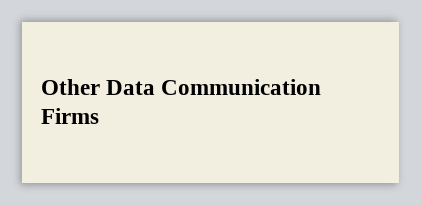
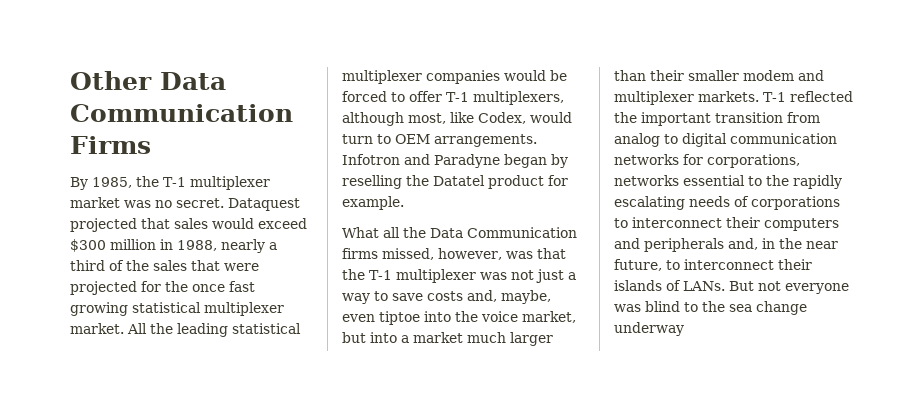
(99, 116) none -> [70,176,270,190] [70,197,300,211] [70,218,307,232] [70,239,277,253] [70,260,259,271] [70,281,255,295] [70,302,284,316] [70,323,301,337] [342,70,567,84] [342,91,564,105] [342,112,572,126] [342,134,537,147] [342,154,568,168] [342,175,568,189] [342,196,404,210] [342,227,577,238] [342,248,566,260] [342,269,576,283] [342,290,551,304] [342,311,576,325] [342,332,553,346] [614,70,824,81] [614,91,853,105] [614,112,820,126] [614,133,837,147] [614,154,800,168] [614,175,842,189] [614,196,840,210] [614,217,839,231] [614,238,838,252] [614,259,812,271] [614,280,849,294] [614,301,807,315] [614,322,684,336] // By 1985, the T-1 multiplexer market was no secret. Dataquest projected that sales would exceed $300 million in 1988, nearly a third of the sales that were projected for the once fast growing statistical multiplexer market. All the leading statistical multiplexer companies would be forced to offer T-1 multiplexers, although most, like Codex, would turn to OEM arrangements. Infotron and Paradyne began by reselling the Datatel product for example. // What all the Data Communication firms missed, however, was that the T-1 multiplexer was not just a way to save costs and, maybe, even tiptoe into the voice market, but into a market much larger than their smaller modem and multiplexer markets. T-1 reflected the important transition from analog to digital communication networks for corporations, networks essential to the rapidly escalating needs of corporations to interconnect their computers and peripherals and, in the near future, to interconnect their islands of LANs. But not everyone was blind to the sea change underway

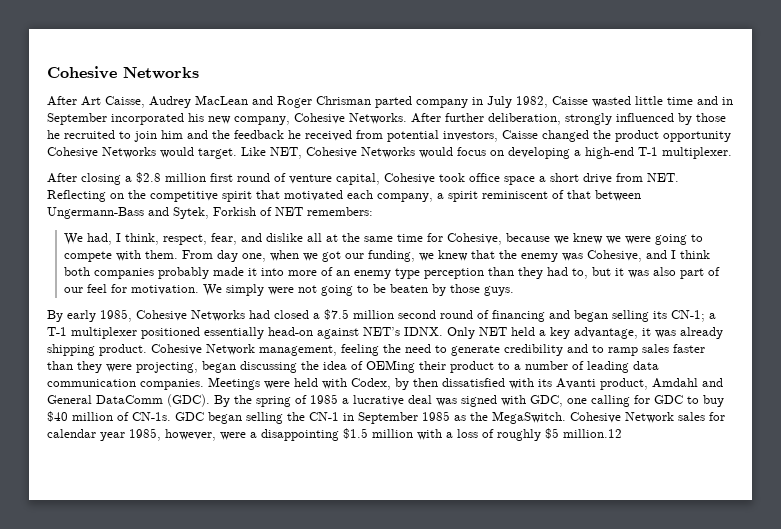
[70,71,226,90] [70,104,293,122] [70,136,151,154] [70,176,270,190] [70,197,300,211] [70,218,307,232] [70,239,277,253] [70,260,259,271] [70,281,255,295] [70,302,284,316] [70,323,301,337] [342,70,567,84] [342,91,564,105] [342,112,572,126] [342,134,537,147] [342,154,568,168] [342,175,568,189] [342,196,404,210] [342,227,577,238] [342,248,566,260] [342,269,576,283] [342,290,551,304] [342,311,576,325] [342,332,553,346] [614,70,824,81] [614,91,853,105] [614,112,820,126] [614,133,837,147] [614,154,800,168] [614,175,842,189] [614,196,840,210] [614,217,839,231] [614,238,838,252] [614,259,812,271] [614,280,849,294] [614,301,807,315] [614,322,684,336] Other Data Communication Firms // By 1985, the T-1 multiplexer market was no secret. Dataquest projected that sales would exceed $300 million in 1988, nearly a third of the sales that were projected for the once fast growing statistical multiplexer market. All the leading statistical multiplexer companies would be forced to offer T-1 multiplexers, although most, like Codex, would turn to OEM arrangements. Infotron and Paradyne began by reselling the Datatel product for example. // What all the Data Communication firms missed, however, was that the T-1 multiplexer was not just a way to save costs and, maybe, even tiptoe into the voice market, but into a market much larger than their smaller modem and multiplexer markets. T-1 reflected the important transition from analog to digital communication networks for corporations, networks essential to the rapidly escalating needs of corporations to interconnect their computers and peripherals and, in the near future, to interconnect their islands of LANs. But not everyone was blind to the sea change underway -> [47,66,199,79] [47,95,733,108] [47,113,726,125] [47,130,731,142] [47,147,732,159] [47,172,679,185] [47,190,641,202] [47,207,373,219] [63,233,703,245] [63,250,710,262] [63,267,720,279] [63,284,514,296] [47,309,716,322] [47,327,723,339] [47,344,705,356] [47,360,659,373] [47,377,723,390] [47,394,724,407] [47,411,725,424] [47,428,622,441] Cohesive Networks // After Art Caisse, Audrey MacLean and Roger Chrisman parted company in July 1982, Caisse wasted little time and in September incorporated his new company, Cohesive Networks. After further deliberation, strongly influenced by those he recruited to join him and the feedback he received from potential investors, Caisse changed the product opportunity Cohesive Networks would target. Like NET, Cohesive Networks would focus on developing a high-end T-1 multiplexer. // After closing a $2.8 million first round of venture capital, Cohesive took office space a short drive from NET. Reflecting on the competitive spirit that motivated each company, a spirit reminiscent of that between Ungermann-Bass and Sytek, Forkish of NET remembers: // We had, I think, respect, fear, and dislike all at the same time for Cohesive, because we knew we were going to compete with them. From day one, when we got our funding, we knew that the enemy was Cohesive, and I think both companies probably made it into more of an enemy type perception than they had to, but it was also part of our feel for motivation. We simply were not going to be beaten by those guys. // By early 1985, Cohesive Networks had closed a $7.5 million second round of financing and began selling its CN-1; a T-1 multiplexer positioned essentially head-on against NET’s IDNX. Only NET held a key advantage, it was already shipping product. Cohesive Network management, feeling the need to generate credibility and to ramp sales faster than they were projecting, began discussing the idea of OEMing their product to a number of leading data communication companies. Meetings were held with Codex, by then dissatisfied with its Avanti product, Amdahl and General DataComm (GDC). By the spring of 1985 a lucrative deal was signed with GDC, one calling for GDC to buy $40 million of CN-1s. GDC began selling the CN-1 in September 1985 as the MegaSwitch. Cohesive Network sales for calendar year 1985, however, were a disappointing $1.5 million with a loss of roughly $5 million.12

